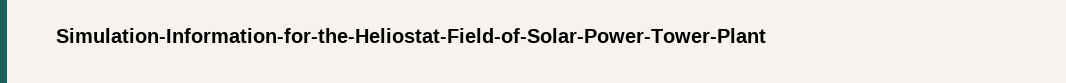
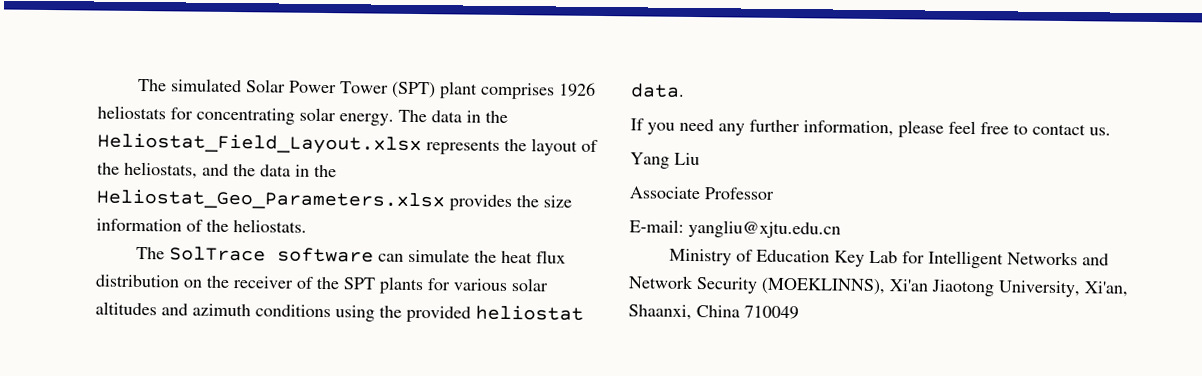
[56,28,766,43] Simulation-Information-for-the-Heliostat-Field-of-Solar-Power-Tower-Plant -> [138,78,597,100] [97,105,508,126] [97,132,598,156] [97,161,337,179] [96,188,572,212] [96,218,307,233] [136,246,567,264] [95,274,549,295] [95,301,584,323] [630,83,685,98] [630,118,1111,138] [630,152,700,169] [629,186,775,200] [629,219,841,239] [669,248,1110,269] [628,275,1129,298] [628,304,799,320] The simulated Solar Power Tower (SPT) plant comprises 1926 heliostats for concentrating solar energy. The data in the Heliostat_Field_Layout.xlsx represents the layout of the heliostats, and the data in the Heliostat_Geo_Parameters.xlsx provides the size information of the heliostats. // The SolTrace software can simulate the heat flux distribution on the receiver of the SPT plants for various solar altitudes and azimuth conditions using the provided heliostat data. // If you need any further information, please feel free to contact us. // Yang Liu // Associate Professor // E-mail: yangliu@xjtu.edu.cn // Ministry of Education Key Lab for Intelligent Networks and Network Security (MOEKLINNS), Xi'an Jiaotong University, Xi'an, Shaanxi, China 710049

